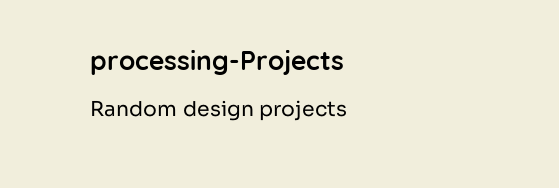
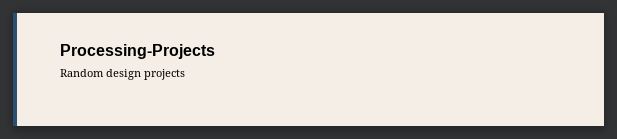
[90,49,344,75] processing-Projects -> [60,44,215,59] Processing-Projects

